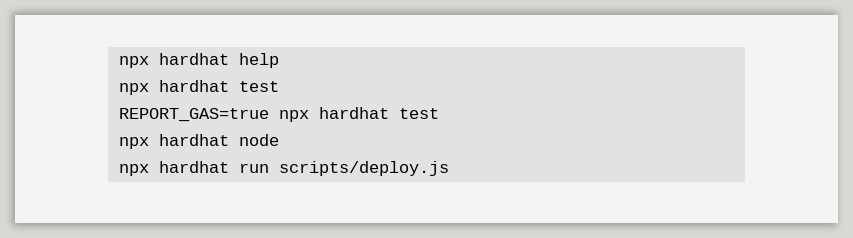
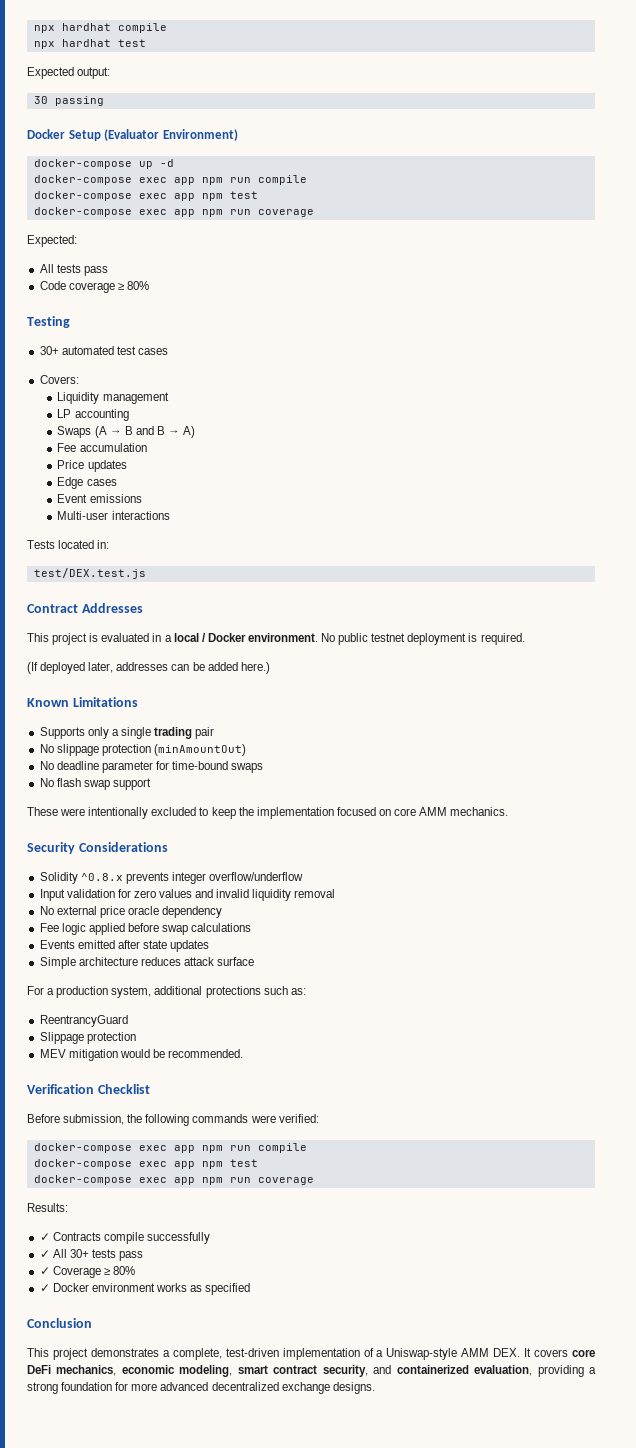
[118,53,279,68] [118,80,279,95] [118,107,439,122] [118,134,279,149] [118,161,449,176] npx hardhat help // npx hardhat test // REPORT_GAS=true npx hardhat test // npx hardhat node // npx hardhat run scripts/deploy.js -> [33,23,167,33] [33,39,146,49] [27,67,111,79] [33,96,104,106] [27,129,238,141] [33,159,174,169] [33,175,307,185] [33,191,258,201] [33,207,314,217] [27,235,77,247] [39,264,108,276] [39,281,149,293] [27,316,70,328] [39,346,168,355] [39,375,79,384] [57,392,169,404] [57,409,129,421] [57,426,196,438] [57,443,147,452] [57,460,127,472] [57,477,117,489] [57,494,142,503] [57,511,170,520] [27,540,110,549] [33,568,146,579] [27,603,143,613] [27,633,525,645] [27,662,270,674] [27,697,138,707] [39,727,215,739] [39,744,246,756] [39,761,264,773] [39,778,151,790] [27,807,509,819] [27,842,168,854] [39,872,304,884] [39,889,336,901] [39,906,223,918] [39,923,252,935] [39,940,210,952] [39,957,255,969] [27,986,306,998] [39,1015,128,1027] [39,1032,136,1044] [39,1049,244,1061] [27,1084,150,1094] [27,1114,319,1126] [33,1143,307,1153] [33,1159,258,1169] [33,1175,314,1185] [27,1203,68,1212] [39,1232,210,1244] [39,1249,144,1261] [39,1266,135,1278] [39,1283,251,1295] [27,1318,92,1328] [27,1348,596,1360] [27,1365,596,1377] [27,1382,375,1394] npx hardhat compile // npx hardhat test // Expected output: // 30 passing // Docker Setup (Evaluator Environment) // docker-compose up -d // docker-compose exec app npm run compile // docker-compose exec app npm test // docker-compose exec app npm run coverage // Expected: // All tests pass // Code coverage ≥ 80% // Testing // 30+ automated test cases // Covers: // Liquidity management // LP accounting // Swaps (A → B and B → A) // Fee accumulation // Price updates // Edge cases // Event emissions // Multi-user interactions // Tests located in: // test/DEX.test.js // Contract Addresses // This project is evaluated in a local / Docker environment. No public testnet deployment is required. // (If deployed later, addresses can be added here.) // Known Limitations // Supports only a single trading pair // No slippage protection (minAmountOut) // No deadline parameter for time-bound swaps // No flash swap support // These were intentionally excluded to keep the implementation focused on core AMM mechanics. // Security Considerations // Solidity ^0.8.x prevents integer overflow/underflow // Input validation for zero values and invalid liquidity removal // No external price oracle dependency // Fee logic applied before swap calculations // Events emitted after state updates // Simple architecture reduces attack surface // For a production system, additional protections such as: // ReentrancyGuard // Slippage protection // MEV mitigation would be recommended. // Verification Checklist // Before submission, the following commands were verified: // docker-compose exec app npm run compile // docker-compose exec app npm test // docker-compose exec app npm run coverage // Results: // ✓ Contracts compile successfully // ✓ All 30+ tests pass // ✓ Coverage ≥ 80% // ✓ Docker environment works as specified // Conclusion // This project demonstrates a complete, test-driven implementation of a Uniswap-style AMM DEX. It covers core DeFi mechanics, economic modeling, smart contract security, and containerized evaluation, providing a strong foundation for more advanced decentralized exchange designs.

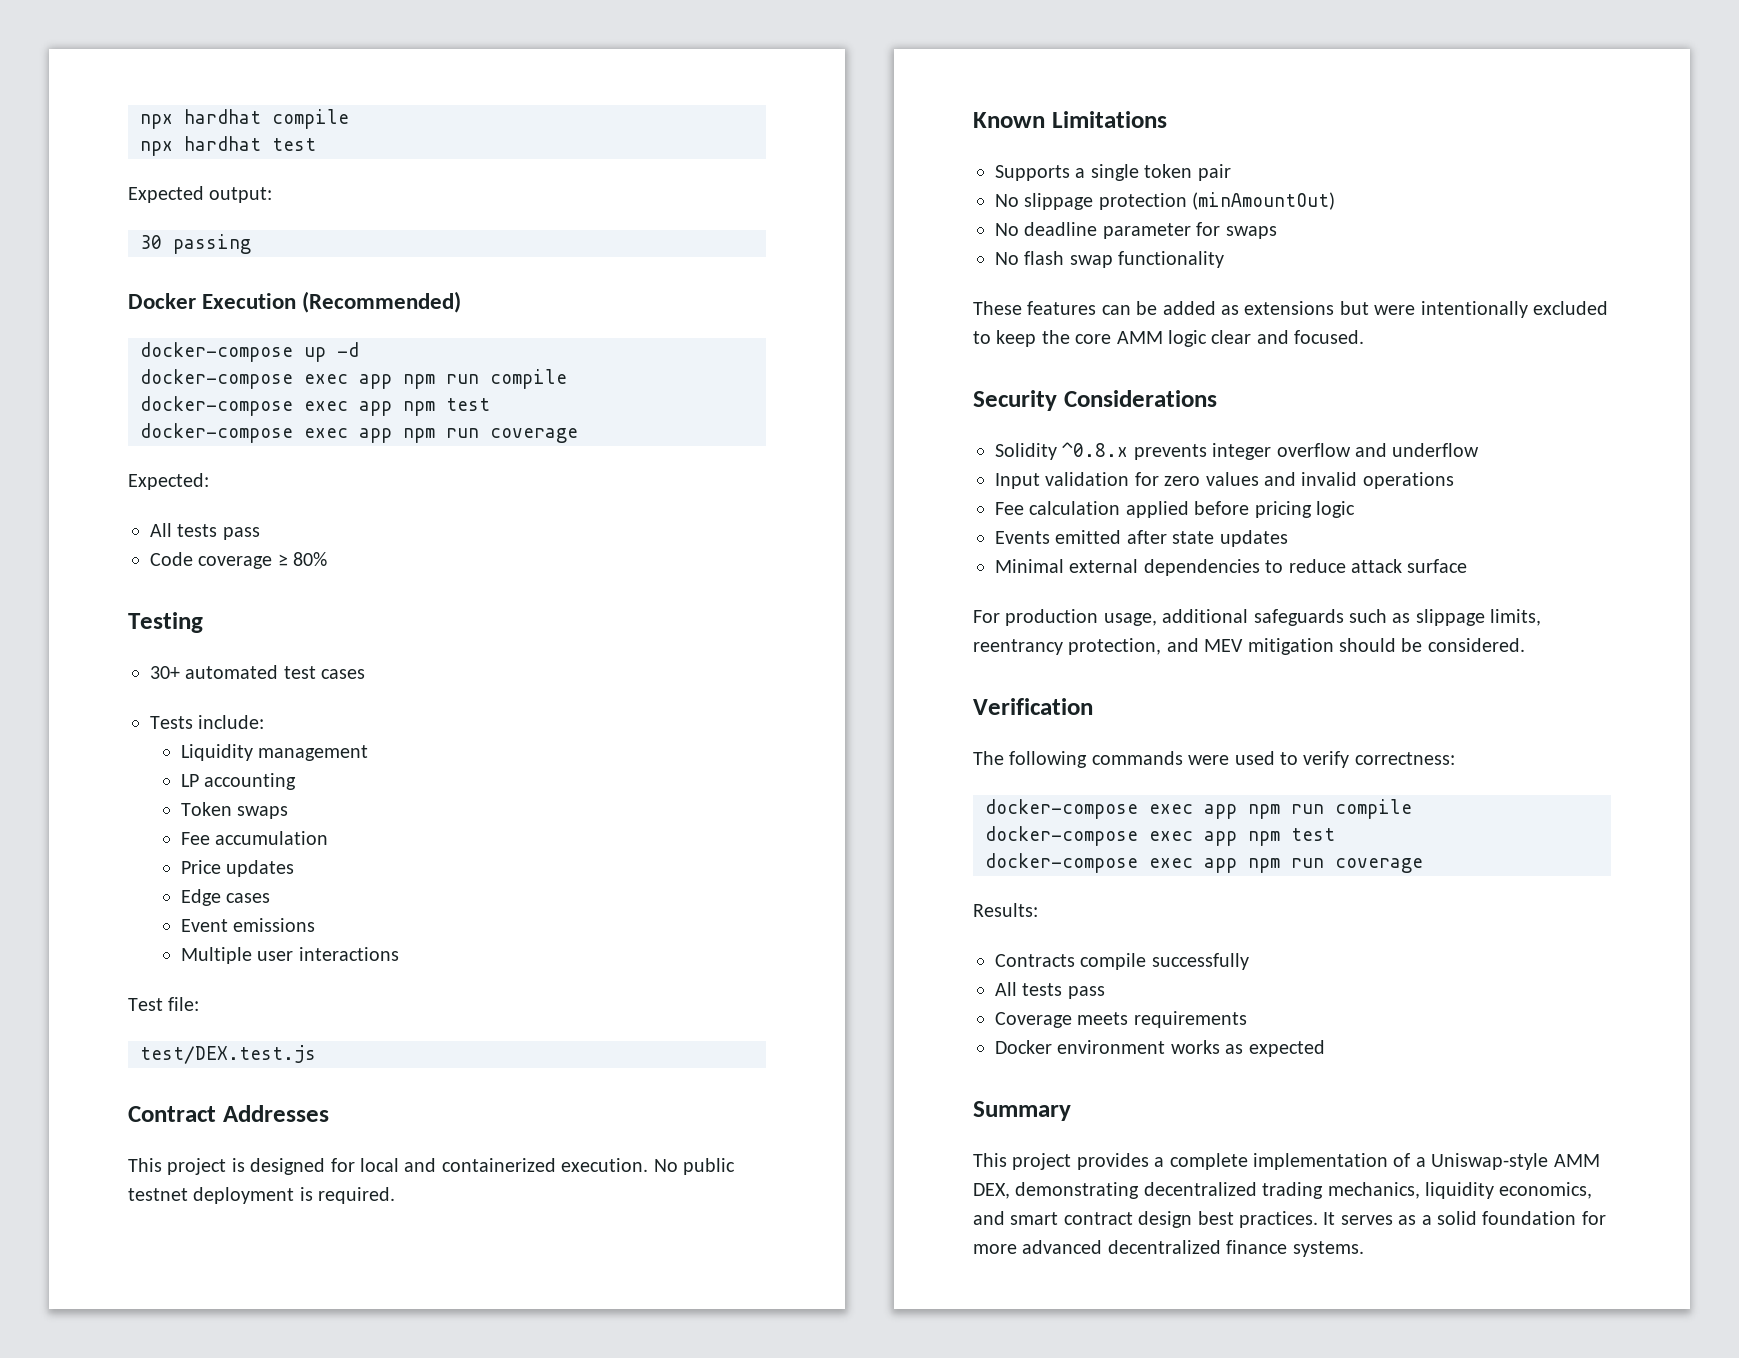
[68,129,238,141] Setup (Evaluator Environment) -> [202,291,462,313] Execution (Recommended)
[39,375,79,384] Covers: -> [150,715,265,729] Tests include:
[57,426,196,438] Swaps (A → B and B → A) -> [180,802,289,819] Token swaps
[57,511,109,520] Multi-user -> [180,947,294,964] Multiple user
[27,540,110,549] Tests located in: -> [128,997,200,1011] Test file:
[101,633,318,642] evaluated in a local / Docker environment. -> [250,1158,649,1175] designed for local and containerized execution.
[27,662,270,674] // (If deployed later, addresses can be added here.) -> (396, 1195) none
[87,727,109,739] only -> (1070, 173) none
[154,727,193,739] trading -> [1144,164,1193,178] token
[172,761,229,770] time-bound -> (1221, 229) none
[112,778,151,790] support -> [1118,251,1225,268] functionality
(58, 811) none -> [1027,301,1369,315] features can be added as extensions but
[256,807,509,819] implementation focused on core AMM mechanics. -> [1075,330,1365,347] core AMM logic clear and focused.
[209,872,304,881] overflow/underflow -> [1276,443,1480,457] overflow and underflow
[252,889,336,901] [39,906,223,918] [39,923,86,935] liquidity removal // No external price oracle dependency // Fee logic -> [1362,472,1454,489] [995,501,1121,515] operations // Fee calculation
[162,923,252,935] swap calculations -> [1254,501,1355,518] pricing logic
[39,957,255,969] [27,986,306,998] [39,1015,128,1027] [39,1032,136,1044] [39,1049,244,1061] [27,1084,150,1094] [27,1114,319,1126] Simple architecture reduces attack surface // For a production system, additional protections such as: // ReentrancyGuard // Slippage protection // MEV mitigation would be recommended. // Verification Checklist // Before submission, the following commands were verified: -> [995,559,1468,576] [973,609,1542,626] [973,638,1525,655] [973,698,1093,715] [973,751,1455,768] Minimal external dependencies to reduce attack surface // For production usage, additional safeguards such as slippage limits, reentrancy protection, and MEV mitigation should be considered. // Verification // The following commands were used to verify correctness:
[39,1233,50,1241] ✓ -> (1038, 910) none
[39,1249,144,1261] [39,1266,135,1278] [39,1284,50,1292] ✓ All 30+ tests pass // ✓ Coverage ≥ 80% // ✓ -> [995,982,1105,999] [995,1011,1247,1028] All tests pass // Coverage meets requirements //
[205,1283,251,1295] [27,1318,92,1328] [27,1348,279,1360] specified // Conclusion // This project demonstrates a complete, test-driven -> [1248,1040,1325,1057] [973,1101,1071,1121] [973,1153,1248,1170] expected // Summary // This project provides a complete
[493,1348,596,1357] [27,1365,596,1377] [27,1382,58,1394] DEX. It covers core DeFi mechanics, economic modeling, smart contract security, and containerized evaluation, providing a strong -> [973,1182,1593,1199] [973,1211,1477,1228] DEX, demonstrating decentralized trading mechanics, liquidity economics, and smart contract design best practices. It serves as a solid
[281,1382,375,1394] exchange designs. -> [1226,1240,1364,1257] finance systems.

